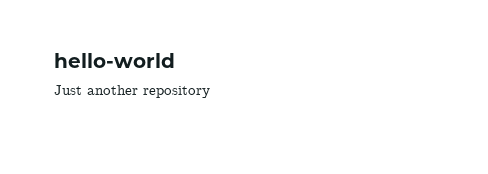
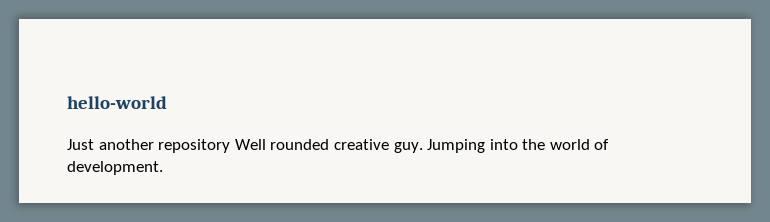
(210, 92) none -> [234,139,610,153] [67,161,163,175] Well rounded creative guy. Jumping into the world of development.

